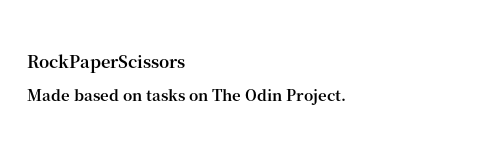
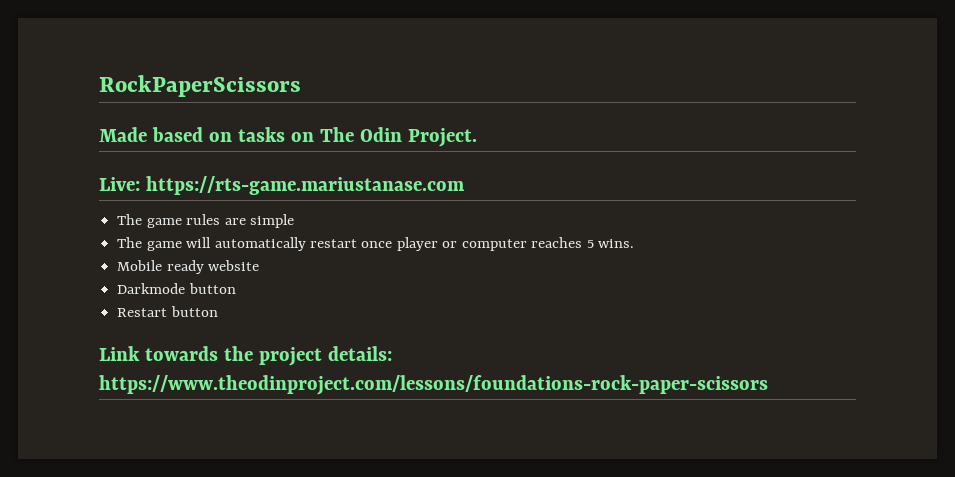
(347, 97) none -> [99,176,465,195] [117,214,294,228] [117,237,635,251] [117,260,260,274] [117,283,236,294] [117,306,218,317] [99,346,392,366] [99,375,768,395] // Live: https://rts-game.mariustanase.com // The game rules are simple // The game will automatically restart once player or computer reaches 5 wins. // Mobile ready website // Darkmode button // Restart button // Link towards the project details: https://www.theodinproject.com/lessons/foundations-rock-paper-scissors

